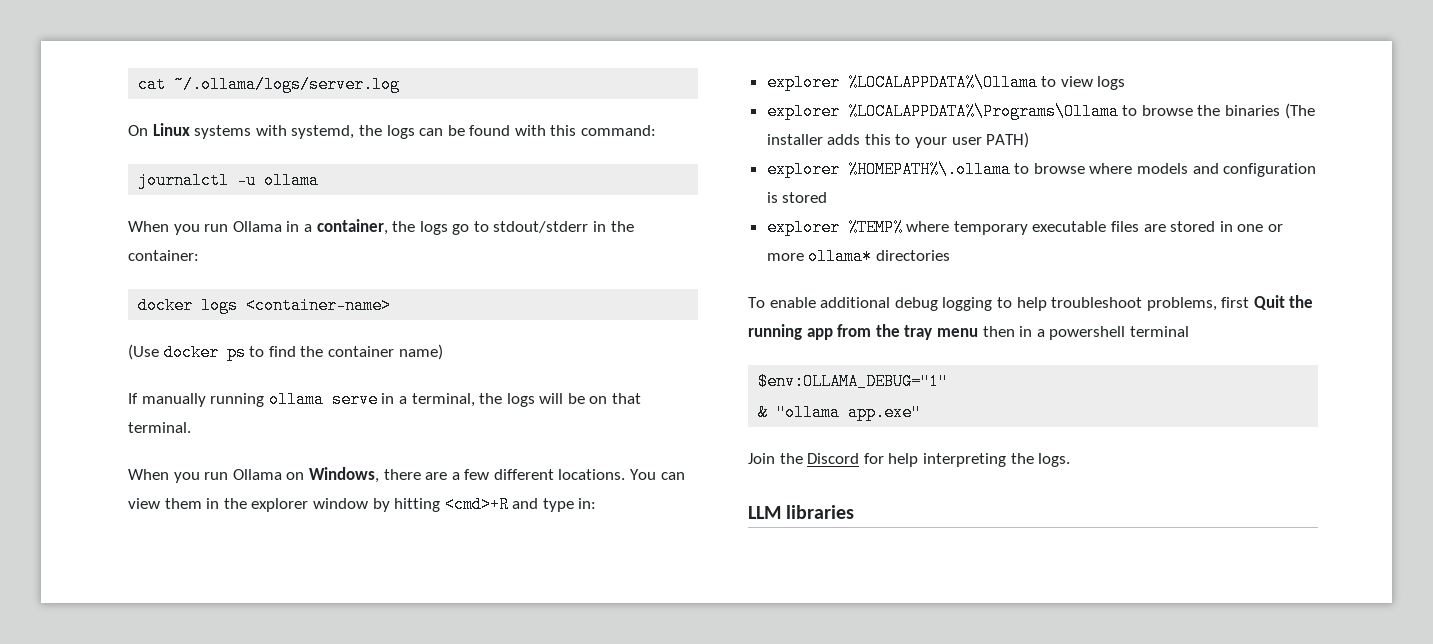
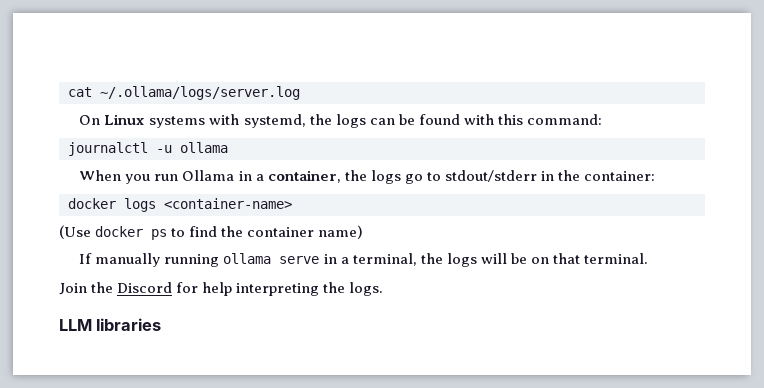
[128,467,685,483] [128,496,597,513] [766,74,1126,91] [766,103,1315,120] [766,132,1030,148] [766,161,1317,178] [766,192,828,203] [766,219,1284,236] [766,248,950,265] [748,295,1314,311] [748,324,1189,340] [758,373,949,390] [758,404,922,421] // When you run Ollama on Windows, there are a few different locations. You can view them in the explorer window by hitting <cmd>+R and type in: // explorer %LOCALAPPDATA%\Ollama to view logs // explorer %LOCALAPPDATA%\Programs\Ollama to browse the binaries (The installer adds this to your user PATH) // explorer %HOMEPATH%\.ollama to browse where models and configuration is stored // explorer %TEMP% where temporary executable files are stored in one or more ollama* directories // To enable additional debug logging to help troubleshoot problems, first Quit the running app from the tray menu then in a powershell terminal // $env:OLLAMA_DEBUG="1" // & "ollama app.exe" -> (648, 258) none

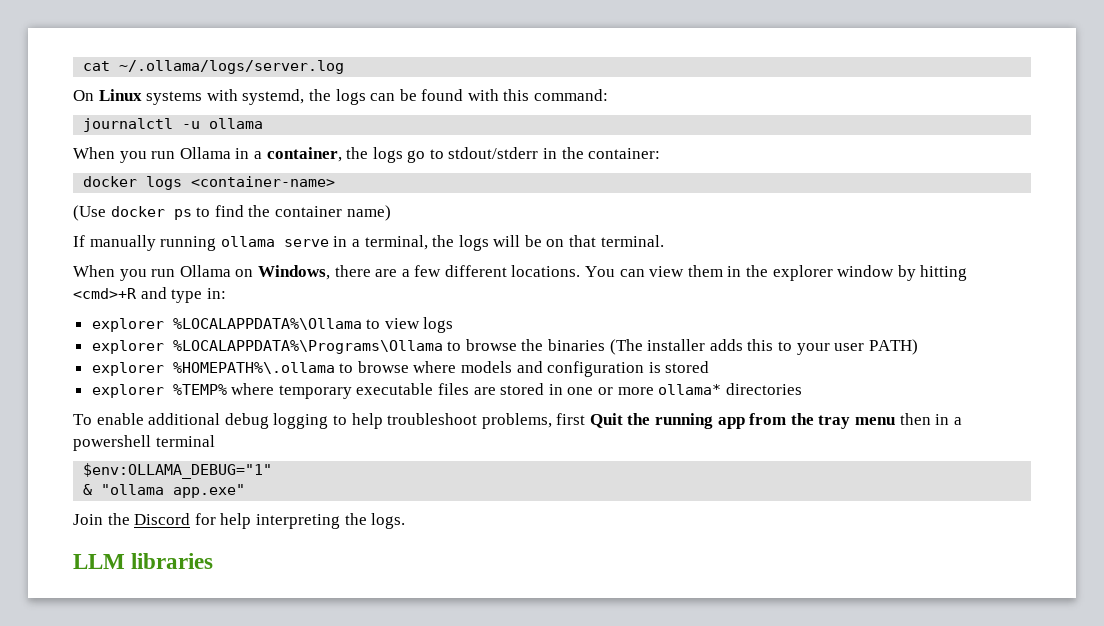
(648, 258) none -> [73,265,968,281] [73,287,226,303] [91,317,454,333] [91,339,918,355] [91,361,710,377] [91,383,802,399] [73,413,962,429] [73,435,215,451] [83,463,273,479] [83,484,246,498] // When you run Ollama on Windows, there are a few different locations. You can view them in the explorer window by hitting <cmd>+R and type in: // explorer %LOCALAPPDATA%\Ollama to view logs // explorer %LOCALAPPDATA%\Programs\Ollama to browse the binaries (The installer adds this to your user PATH) // explorer %HOMEPATH%\.ollama to browse where models and configuration is stored // explorer %TEMP% where temporary executable files are stored in one or more ollama* directories // To enable additional debug logging to help troubleshoot problems, first Quit the running app from the tray menu then in a powershell terminal // $env:OLLAMA_DEBUG="1" // & "ollama app.exe"

